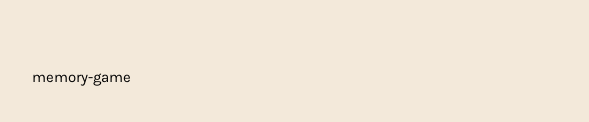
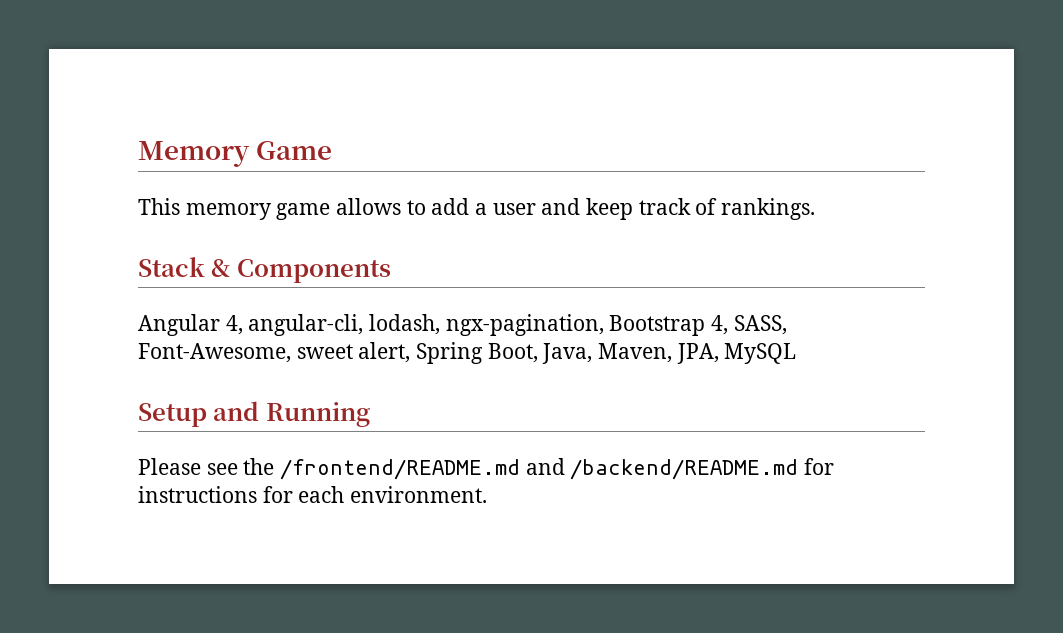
[32,73,131,86] memory-game -> [138,141,333,167] [138,198,816,220] [138,257,391,283] [138,314,787,336] [138,342,797,364] [138,401,370,427] [138,458,835,480] [138,486,488,503] Memory Game // This memory game allows to add a user and keep track of rankings. // Stack & Components // Angular 4, angular-cli, lodash, ngx-pagination, Bootstrap 4, SASS, Font-Awesome, sweet alert, Spring Boot, Java, Maven, JPA, MySQL // Setup and Running // Please see the /frontend/README.md and /backend/README.md for instructions for each environment.

